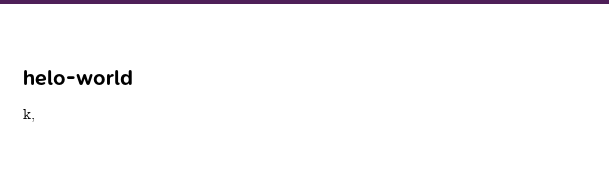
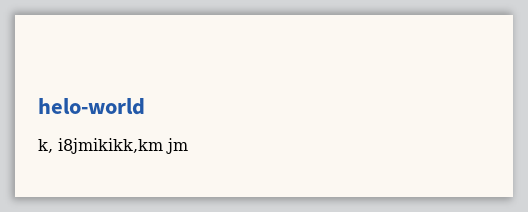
(35, 115) none -> [58,138,188,154] i8jmikikk,km jm

